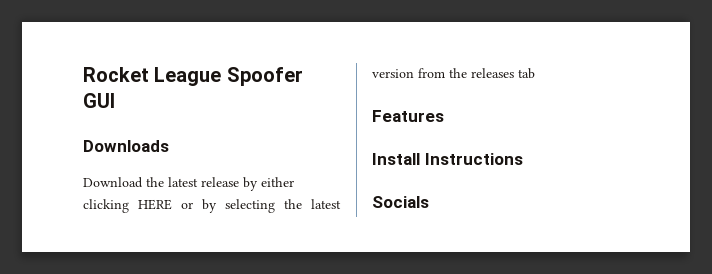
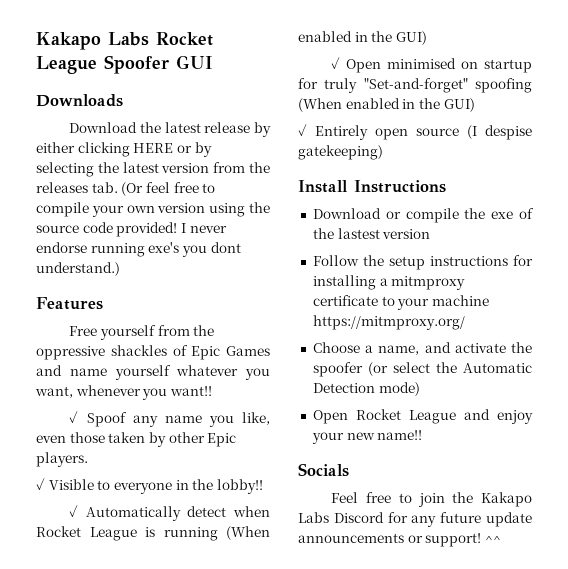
(83, 74) none -> [36,32,149,50] Kakapo Labs
[518,68,535,79] [372,110,444,122] [372,153,523,165] [372,196,429,208] tab // Features // Install Instructions // Socials -> [91,182,216,196] [36,202,270,217] [36,222,227,237] [36,242,241,257] [36,262,120,276] [36,297,103,310] [69,325,215,340] [36,345,270,360] [36,365,270,380] [35,385,212,400] [69,411,270,427] [36,432,237,447] [36,452,88,467] [36,478,263,494] [69,505,270,521] [36,526,270,541] [298,31,427,45] [331,57,532,73] [298,78,532,93] [298,98,475,112] [298,124,532,140] [298,145,383,160] [298,180,446,193] [312,208,534,223] [312,228,431,239] [312,255,533,270] [312,275,466,290] [312,295,489,310] [312,315,465,330] [312,342,532,355] [312,362,532,377] [312,382,420,396] [312,409,533,424] [311,430,423,444] [298,463,349,477] [331,492,532,507] [298,512,532,527] [298,533,501,547] tab. (Or feel free to compile your own version using the source code provided! I never endorse running exe's you dont understand.) // Features // Free yourself from the oppressive shackles of Epic Games and name yourself whatever you want, whenever you want!! // ✓ Spoof any name you like, even those taken by other Epic players. // ✓ Visible to everyone in the lobby!! // ✓ Automatically detect when Rocket League is running (When enabled in the GUI) // ✓ Open minimised on startup for truly "Set-and-forget" spoofing (When enabled in the GUI) // ✓ Entirely open source (I despise gatekeeping) // Install Instructions // Download or compile the exe of the lastest version // Follow the setup instructions for installing a mitmproxy certificate to your machine https://mitmproxy.org/ // Choose a name, and activate the spoofer (or select the Automatic Detection mode) // Open Rocket League and enjoy your new name!! // Socials // Feel free to join the Kakapo Labs Discord for any future update announcements or support! ^^

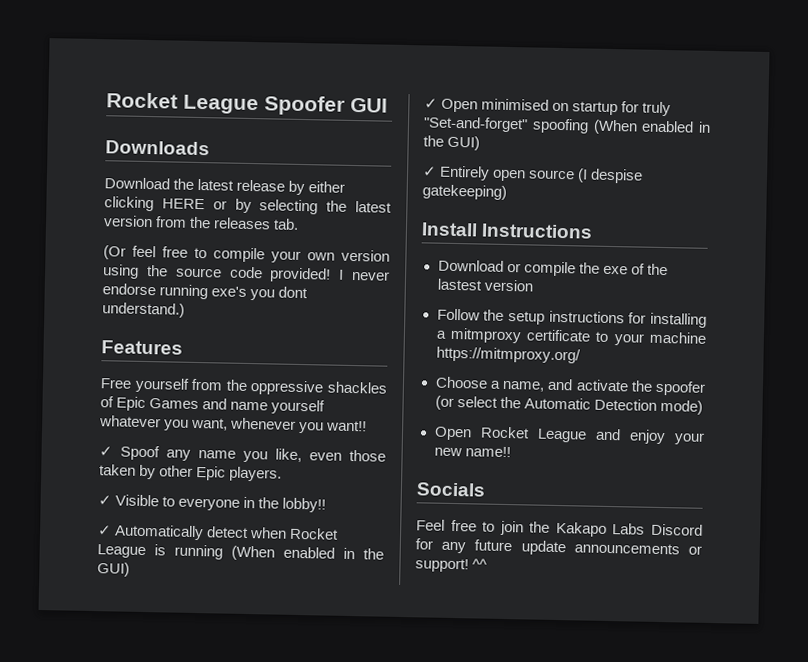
[36,32,149,50] Kakapo Labs -> (106, 100) none
(118, 187) none -> (300, 224) //

